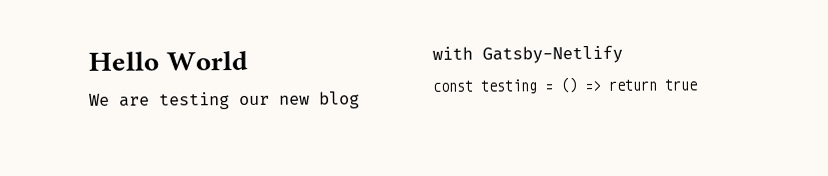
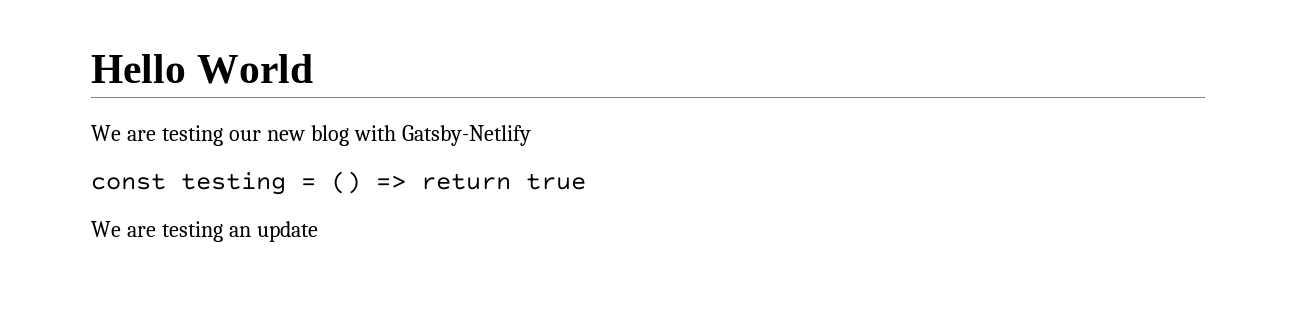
(698, 85) none -> [91,221,318,242] // We are testing an update

